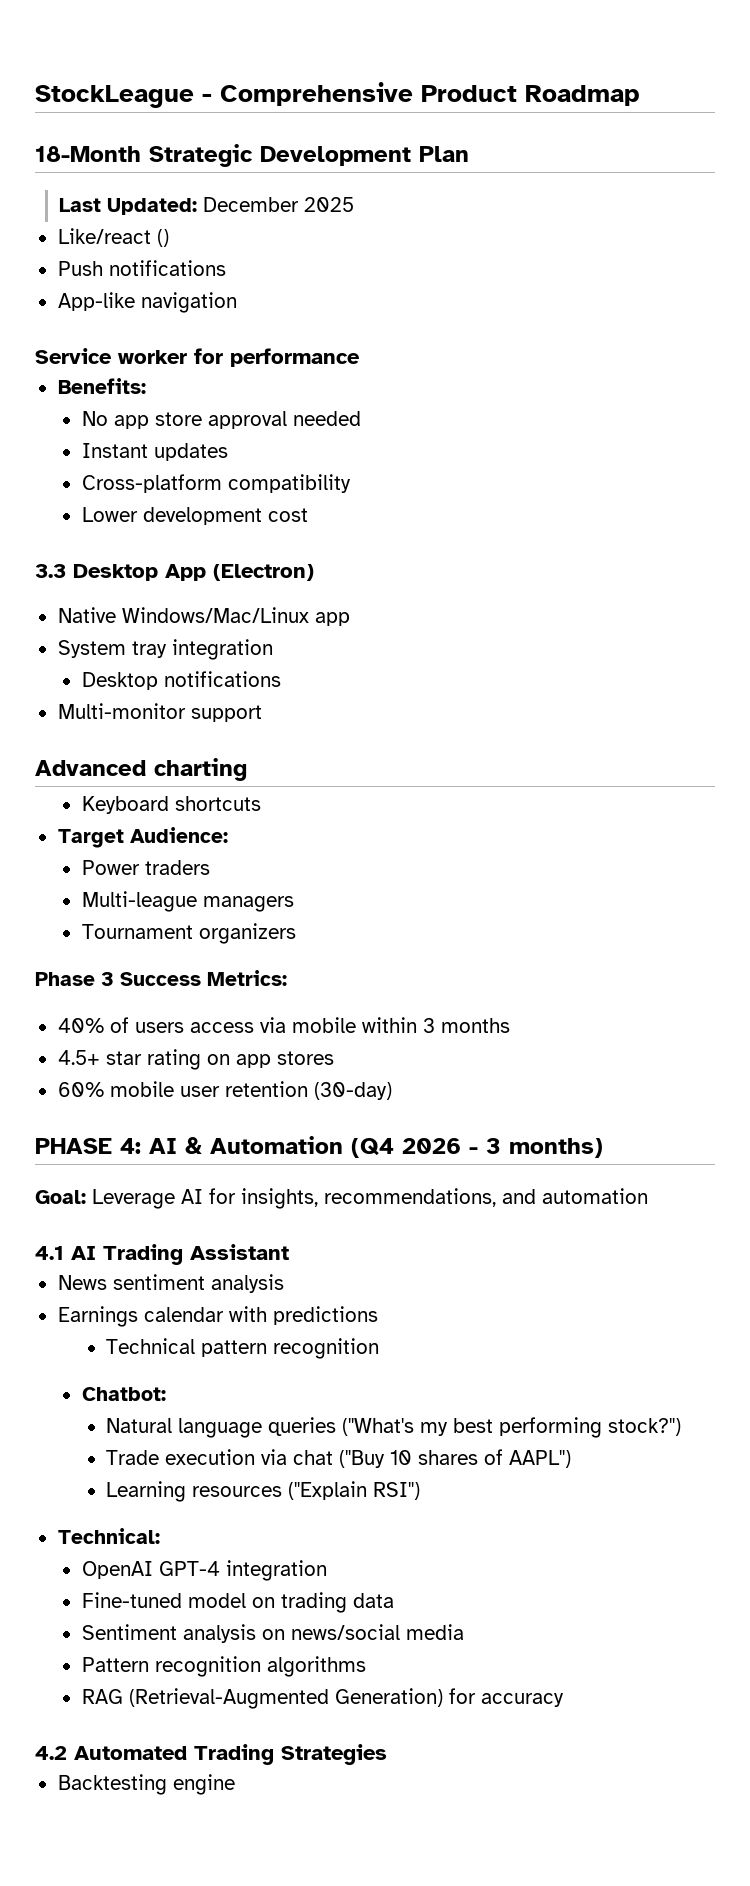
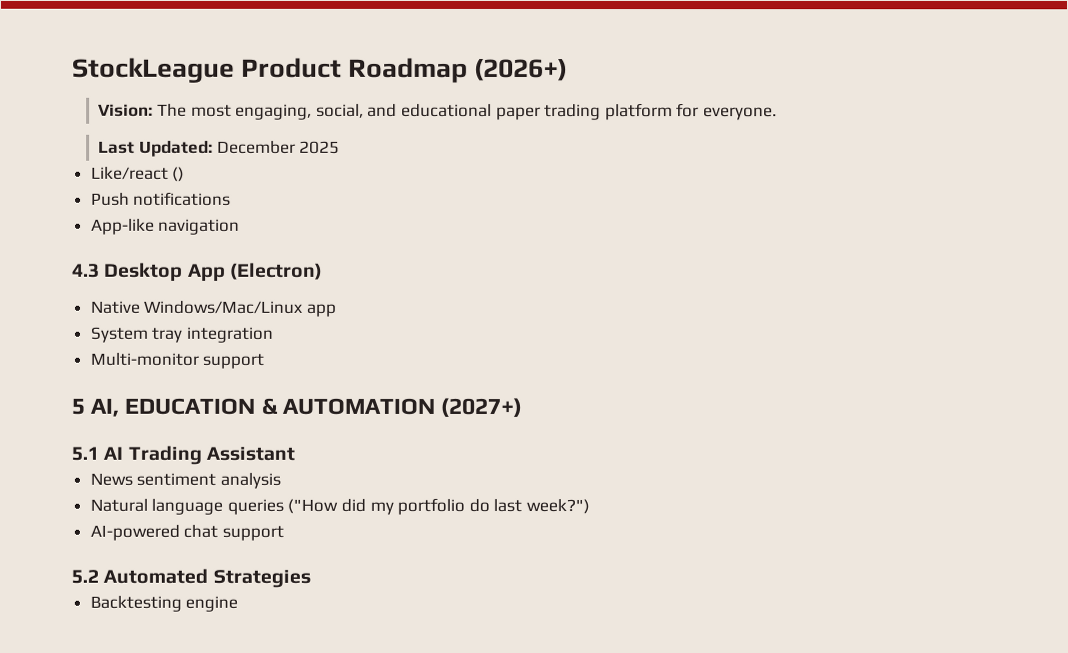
[202,82,413,106] - Comprehensive -> (235, 70) none
[35,144,469,167] // 18-Month Strategic Development Plan -> [474,58,569,82] [98,103,777,121] (2026+) // Vision: The most engaging, social, and educational paper trading platform for everyone.
[35,348,360,367] [57,378,146,394] [81,411,361,429] [81,443,228,461] [81,474,351,493] [81,507,308,525] [35,564,66,578] Service worker for performance // Benefits: // No app store approval needed // Instant updates // Cross-platform compatibility // Lower development cost // 3.3 -> [72,263,100,278] 4.3
[81,671,281,690] // Desktop notifications -> (273, 334) none
[35,758,247,781] [81,796,261,814] [57,827,228,848] [81,860,210,875] [81,891,294,912] [81,923,296,944] [35,970,287,986] [57,1017,510,1033] [57,1049,334,1070] [57,1081,392,1100] [35,1136,603,1158] [35,1188,648,1209] [35,1246,64,1260] Advanced charting // Keyboard shortcuts // Target Audience: // Power traders // Multi-league managers // Tournament organizers // Phase 3 Success Metrics: // 40% of users access via mobile within 3 months // 4.5+ star rating on app stores // 60% mobile user retention (30-day) // PHASE 4: AI & Automation (Q4 2026 - 3 months) // Goal: Leverage AI for insights, recommendations, and automation // 4.1 -> [71,397,523,417] [71,446,99,461] 5 AI, EDUCATION & AUTOMATION (2027+) // 5.1
[57,1306,378,1327] [106,1338,380,1359] [81,1387,166,1401] [106,1417,682,1438] [106,1449,572,1468] [106,1481,421,1502] [57,1528,160,1544] [81,1560,327,1581] [81,1592,394,1613] [81,1624,464,1643] [81,1656,366,1677] [81,1688,564,1709] [35,1744,274,1765] Earnings calendar with predictions // Technical pattern recognition // Chatbot: // Natural language queries ("What's my best performing stock?") // Trade execution via chat ("Buy 10 shares of AAPL") // Learning resources ("Explain RSI") // Technical: // OpenAI GPT-4 integration // Fine-tuned model on trading data // Sentiment analysis on news/social media // Pattern recognition algorithms // RAG (Retrieval-Augmented Generation) for accuracy // 4.2 Automated Trading -> [89,497,591,515] [89,524,284,541] [71,568,209,584] Natural language queries ("How did my portfolio do last week?") // AI-powered chat support // 5.2 Automated

